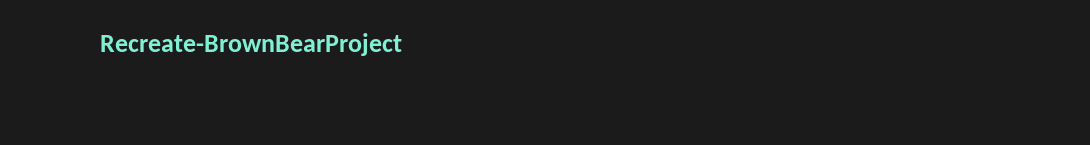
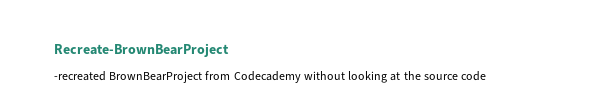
(402, 44) none -> [54,71,487,83] // -recreated BrownBearProject from Codecademy without looking at the source code

